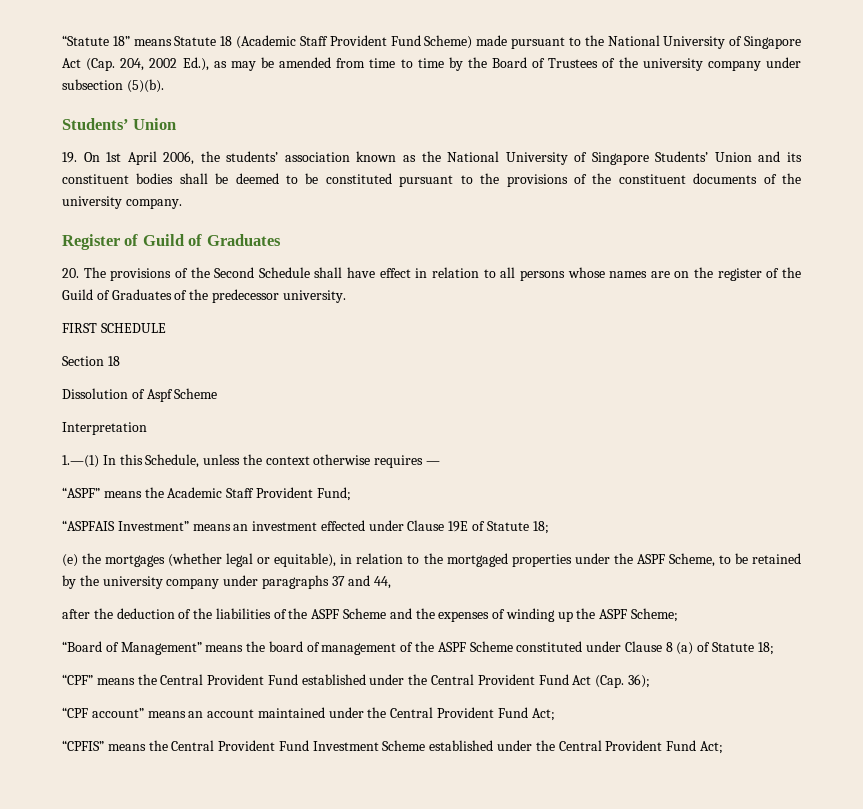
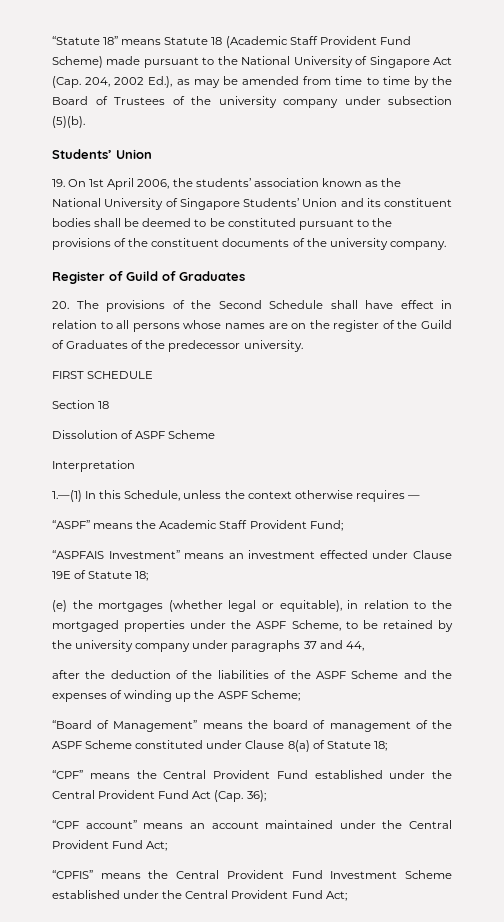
[146,389,173,402] Aspf -> [135,431,166,439] ASPF
[665,642,694,655] 8 (a) -> [287,740,310,752] 8(a)

